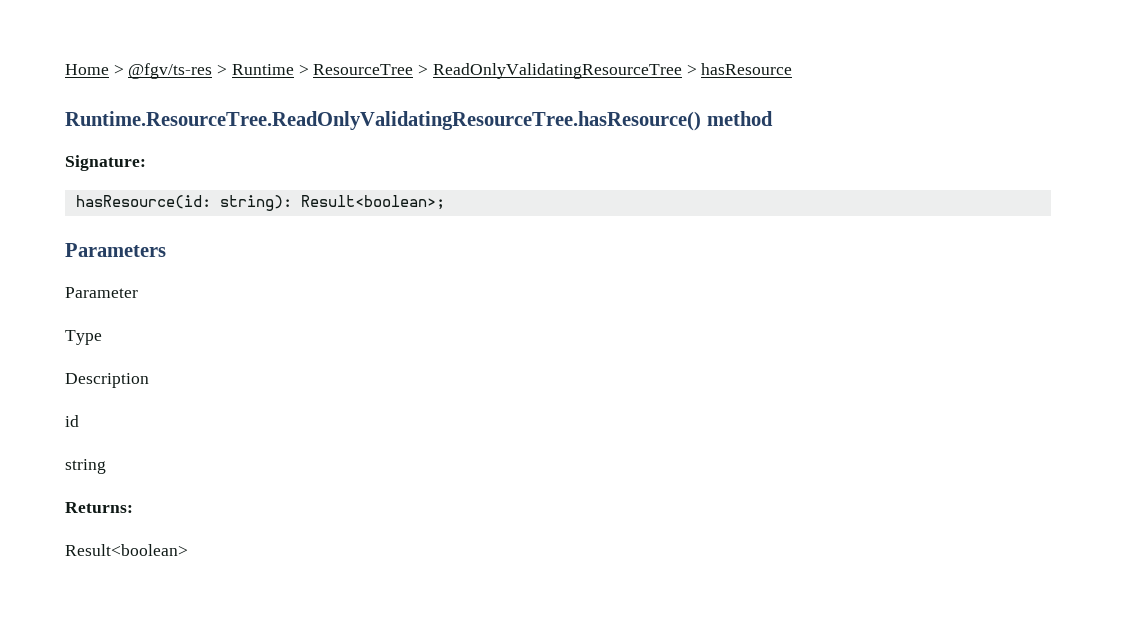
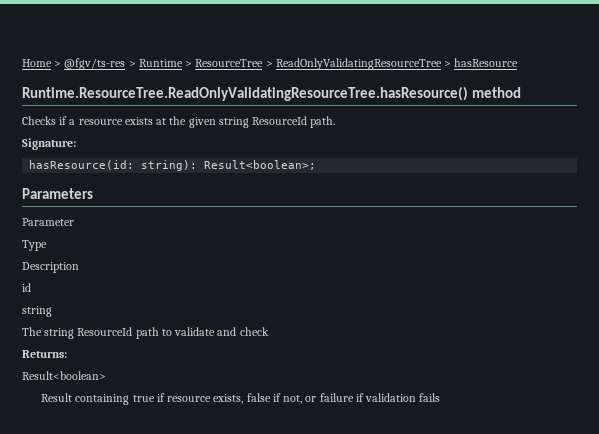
(773, 118) none -> [22,116,336,128] // Checks if a resource exists at the given string ResourceId path.
[65,502,133,513] [65,544,188,556] Returns: // Result<boolean> -> [22,327,269,339] [22,350,67,358] [22,371,106,380] [41,393,441,405] The string ResourceId path to validate and check // Returns: // Result<boolean> // Result containing true if resource exists, false if not, or failure if validation fails

